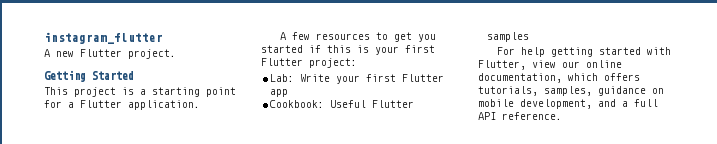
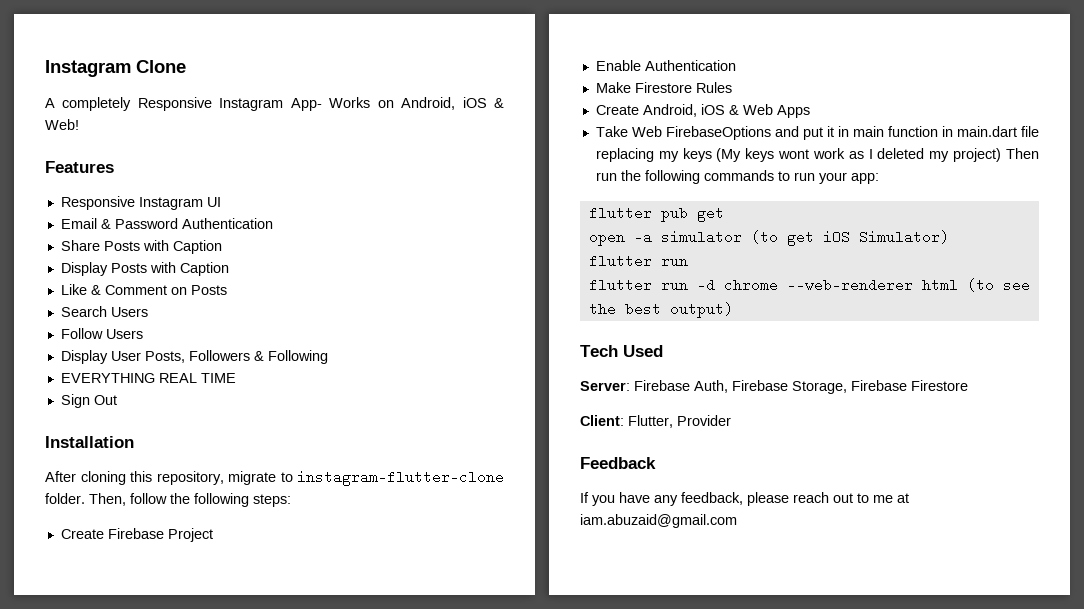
[44,32,163,44] [44,49,176,59] [44,70,134,82] [44,87,236,97] [44,100,200,110] [279,32,436,42] [261,45,435,55] [261,58,357,68] [270,74,445,84] [270,89,289,97] [270,100,415,108] [487,32,530,42] [496,47,671,57] [478,60,622,70] [478,73,640,83] [478,86,664,96] [478,99,658,109] [478,112,562,120] instagram_flutter // A new Flutter project. // Getting Started // This project is a starting point for a Flutter application. // A few resources to get you started if this is your first Flutter project: // Lab: Write your first Flutter app // Cookbook: Useful Flutter samples // For help getting started with Flutter, view our online documentation, which offers tutorials, samples, guidance on mobile development, and a full API reference. -> [45,60,186,77] [45,97,505,111] [45,119,79,130] [45,161,114,173] [60,196,221,210] [60,218,273,229] [60,240,222,254] [60,262,229,276] [60,284,227,295] [60,306,148,317] [60,328,143,339] [60,350,328,364] [60,373,236,383] [60,394,117,408] [45,436,134,448] [45,470,504,486] [45,493,291,507] [60,528,213,542] [595,60,736,71] [595,82,732,93] [595,104,810,118] [595,126,1039,140] [595,148,1039,162] [595,170,879,184] [588,206,724,222] [588,230,949,246] [588,254,688,268] [588,278,1030,292] [588,302,733,318] [580,345,663,357] [580,380,968,394] [580,415,731,428] [580,457,656,469] [580,492,909,506] [580,514,737,528] Instagram Clone // A completely Responsive Instagram App- Works on Android, iOS & Web! // Features // Responsive Instagram UI // Email & Password Authentication // Share Posts with Caption // Display Posts with Caption // Like & Comment on Posts // Search Users // Follow Users // Display User Posts, Followers & Following // EVERYTHING REAL TIME // Sign Out // Installation // After cloning this repository, migrate to instagram-flutter-clone folder. Then, follow the following steps: // Create Firebase Project // Enable Authentication // Make Firestore Rules // Create Android, iOS & Web Apps // Take Web FirebaseOptions and put it in main function in main.dart file replacing my keys (My keys wont work as I deleted my project) Then run the following commands to run your app: // flutter pub get // open -a simulator (to get iOS Simulator) // flutter run // flutter run -d chrome --web-renderer html (to see the best output) // Tech Used // Server: Firebase Auth, Firebase Storage, Firebase Firestore // Client: Flutter, Provider // Feedback // If you have any feedback, please reach out to me at iam.abuzaid@gmail.com

